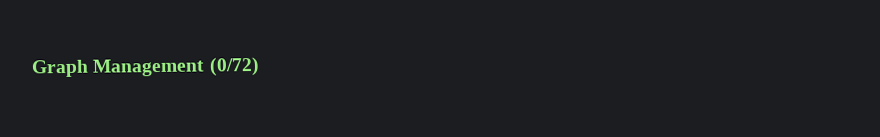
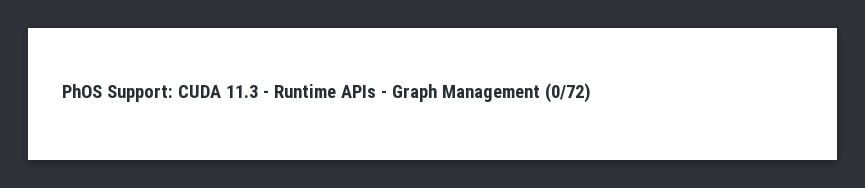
(31, 68) none -> [62,84,387,102] PhOS Support: CUDA 11.3 - Runtime APIs -

